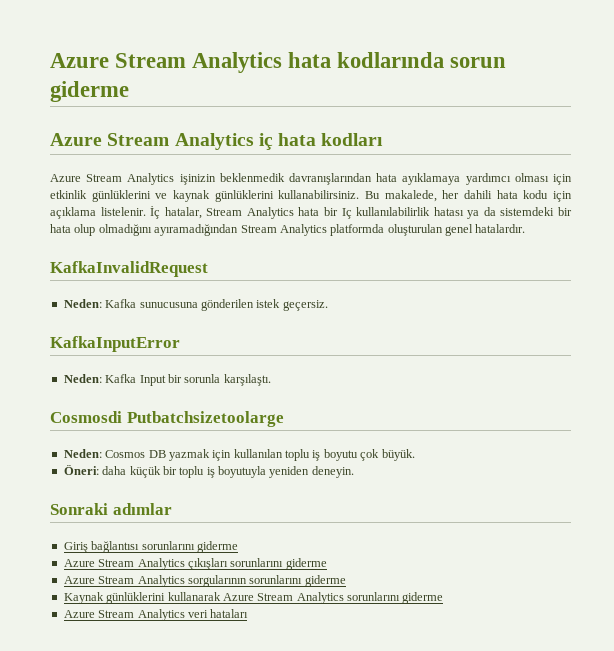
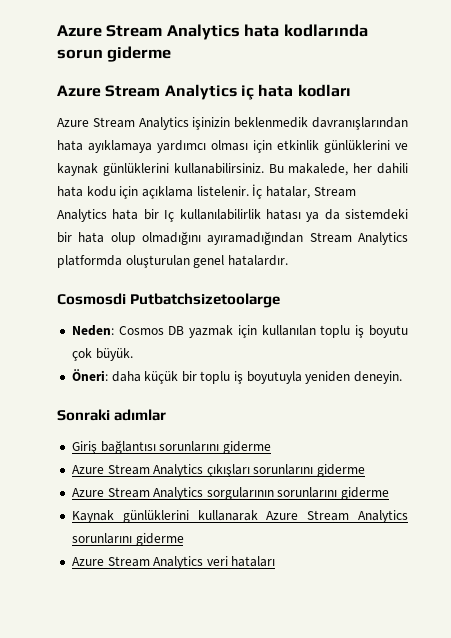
[50,261,208,277] [63,299,328,311] [50,336,180,352] [63,374,271,386] // KafkaInvalidRequest // Neden: Kafka sunucusuna gönderilen istek geçersiz. // KafkaInputError // Neden: Kafka Input bir sorunla karşılaştı. -> (288, 260) none

